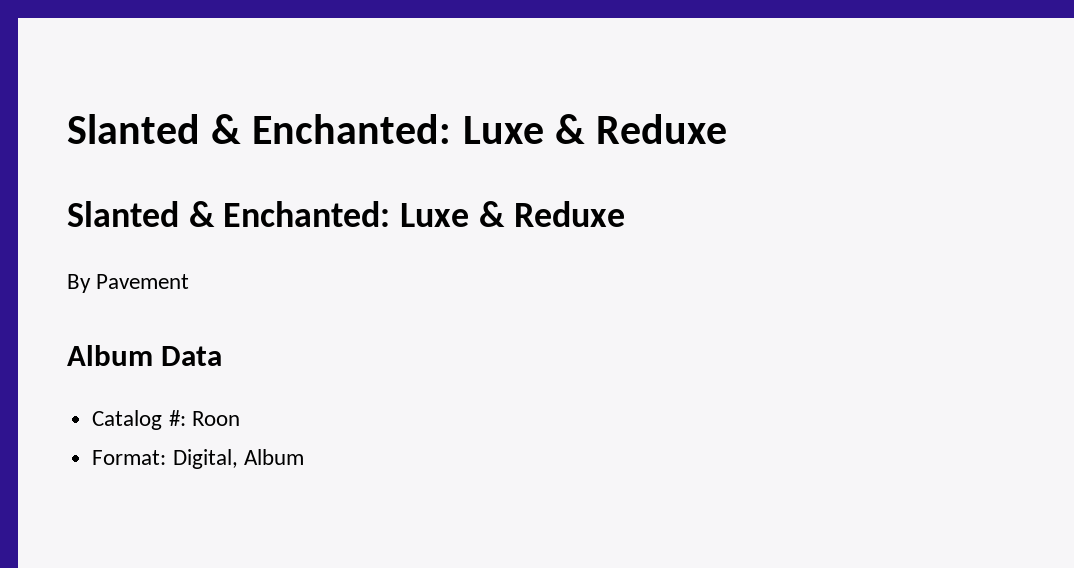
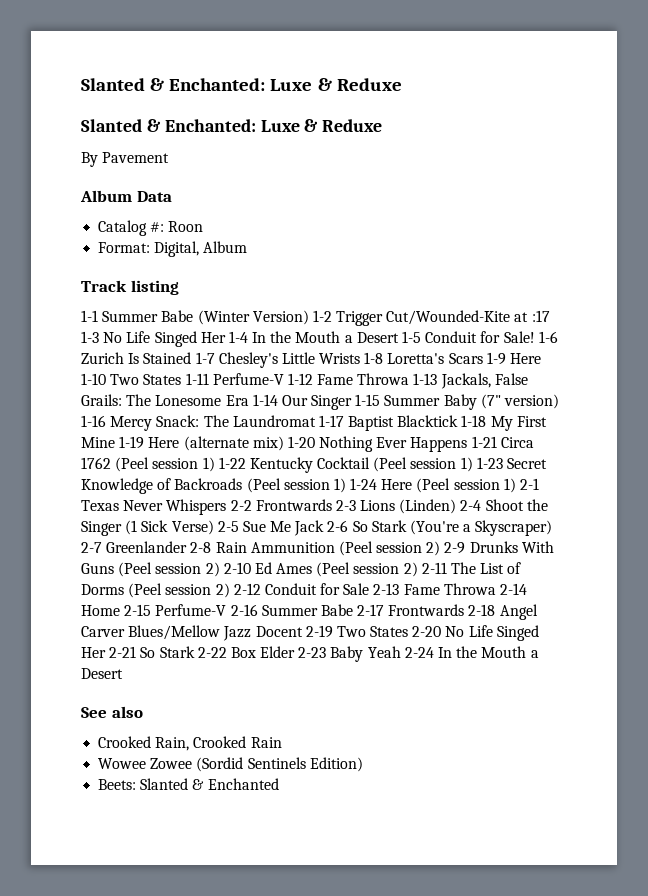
(304, 457) none -> [81,280,179,295] [81,310,550,326] [81,331,558,347] [81,352,542,368] [81,373,528,389] [81,394,560,410] [81,415,547,431] [81,436,534,452] [81,457,548,473] [81,478,540,494] [81,499,548,515] [81,520,553,536] [81,541,554,556] [81,562,522,577] [81,583,528,598] [81,604,538,620] [81,625,539,641] [81,646,539,662] [81,668,123,679] [81,706,143,718] [98,736,282,751] [98,757,363,772] [98,778,279,790] // Track listing // 1-1 Summer Babe (Winter Version) 1-2 Trigger Cut/Wounded-Kite at :17 1-3 No Life Singed Her 1-4 In the Mouth a Desert 1-5 Conduit for Sale! 1-6 Zurich Is Stained 1-7 Chesley's Little Wrists 1-8 Loretta's Scars 1-9 Here 1-10 Two States 1-11 Perfume-V 1-12 Fame Throwa 1-13 Jackals, False Grails: The Lonesome Era 1-14 Our Singer 1-15 Summer Baby (7" version) 1-16 Mercy Snack: The Laundromat 1-17 Baptist Blacktick 1-18 My First Mine 1-19 Here (alternate mix) 1-20 Nothing Ever Happens 1-21 Circa 1762 (Peel session 1) 1-22 Kentucky Cocktail (Peel session 1) 1-23 Secret Knowledge of Backroads (Peel session 1) 1-24 Here (Peel session 1) 2-1 Texas Never Whispers 2-2 Frontwards 2-3 Lions (Linden) 2-4 Shoot the Singer (1 Sick Verse) 2-5 Sue Me Jack 2-6 So Stark (You're a Skyscraper) 2-7 Greenlander 2-8 Rain Ammunition (Peel session 2) 2-9 Drunks With Guns (Peel session 2) 2-10 Ed Ames (Peel session 2) 2-11 The List of Dorms (Peel session 2) 2-12 Conduit for Sale 2-13 Fame Throwa 2-14 Home 2-15 Perfume-V 2-16 Summer Babe 2-17 Frontwards 2-18 Angel Carver Blues/Mellow Jazz Docent 2-19 Two States 2-20 No Life Singed Her 2-21 So Stark 2-22 Box Elder 2-23 Baby Yeah 2-24 In the Mouth a Desert // See also // Crooked Rain, Crooked Rain // Wowee Zowee (Sordid Sentinels Edition) // Beets: Slanted & Enchanted

